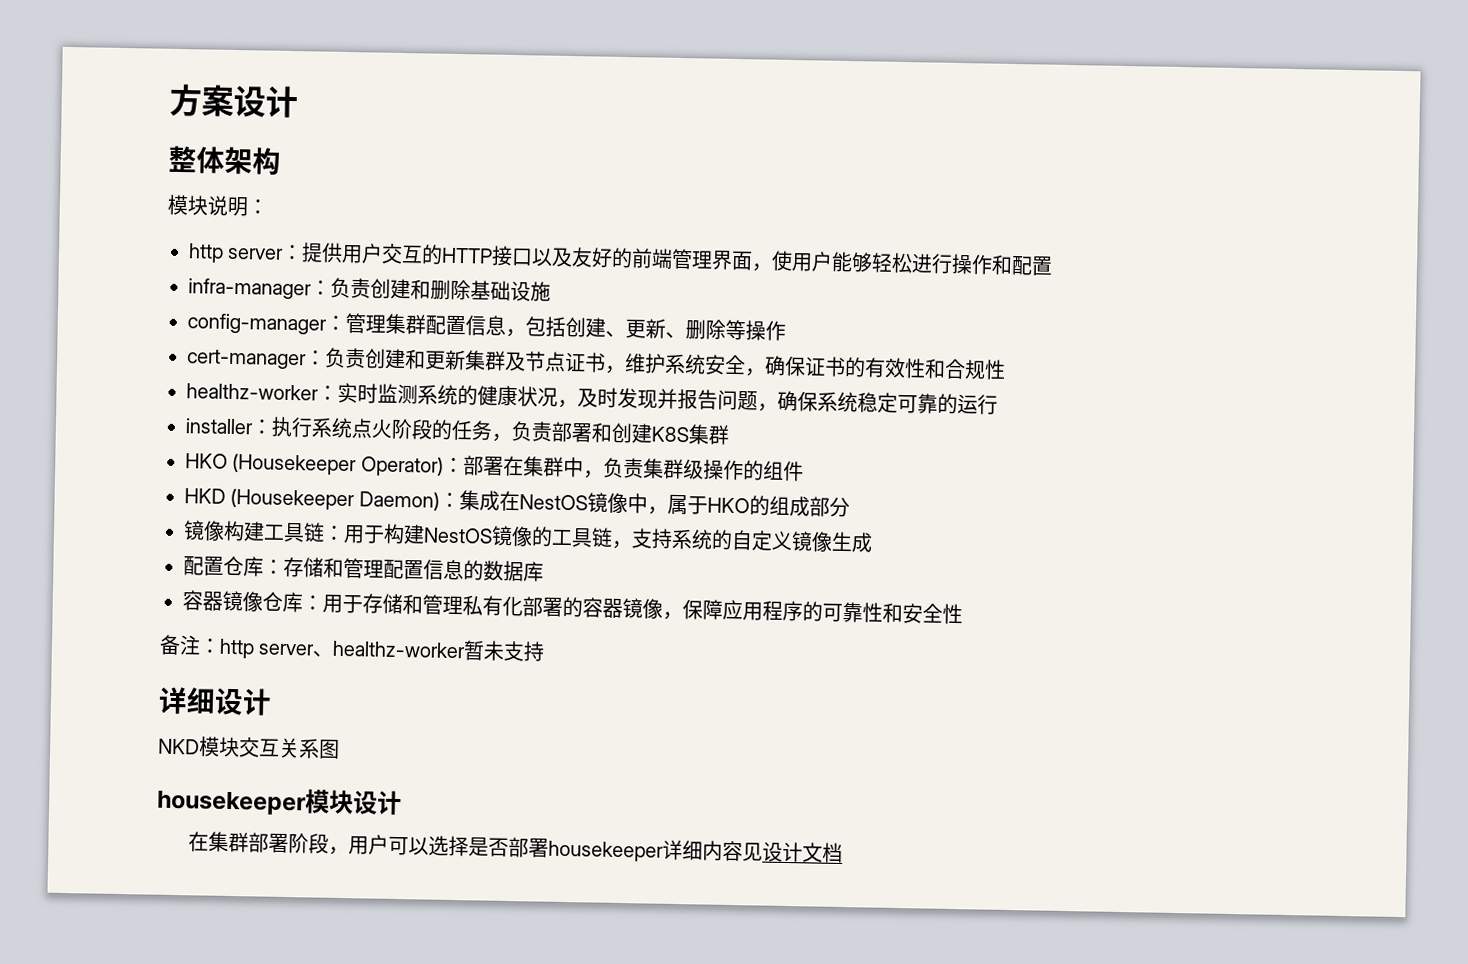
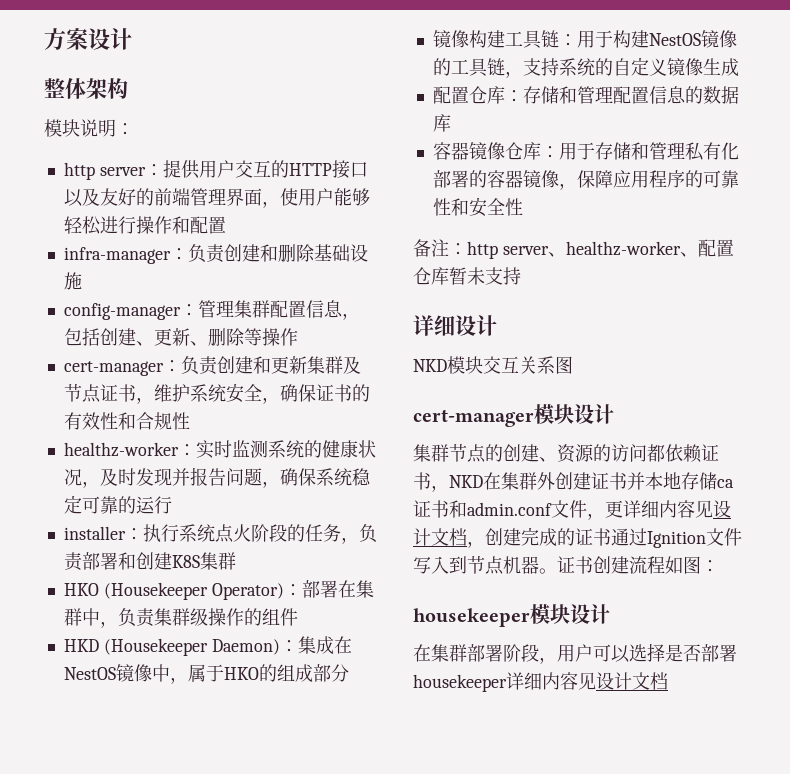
(467, 649) none -> [679,239,734,257] [413,267,449,285] 、配置仓库
(340, 749) none -> [413,404,614,427] [413,444,719,463] [413,472,734,492] [413,500,731,520] [413,527,742,548] [413,556,719,575] // cert-manager模块设计 // 集群节点的创建、资源的访问都依赖证书，NKD在集群外创建证书并本地存储ca证书和admin.conf文件，更详细内容见设计文档，创建完成的证书通过Ignition文件写入到节点机器。证书创建流程如图：

